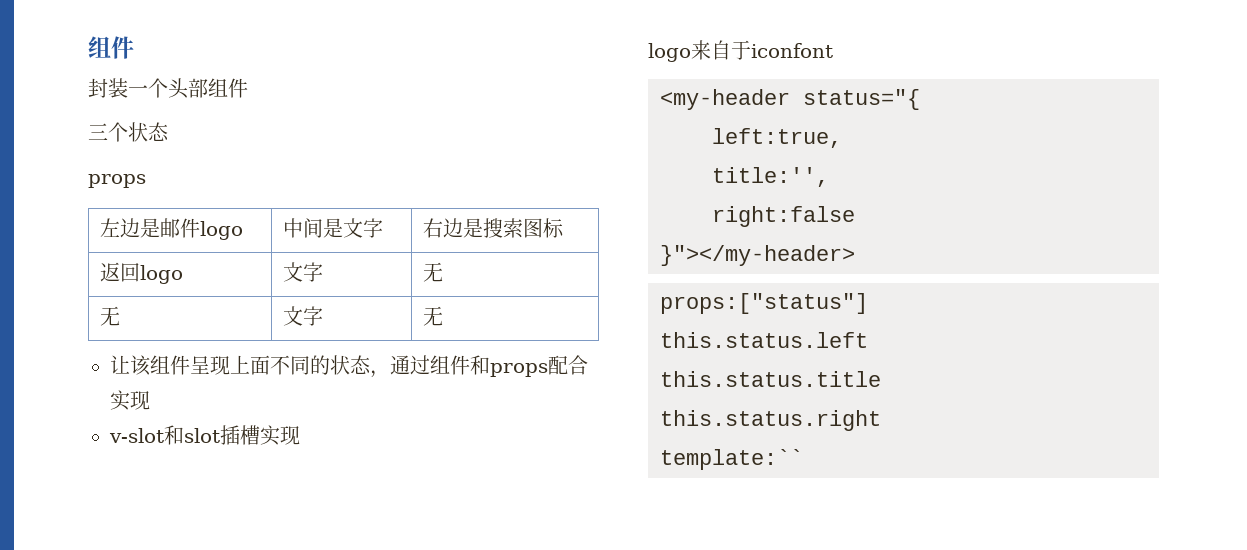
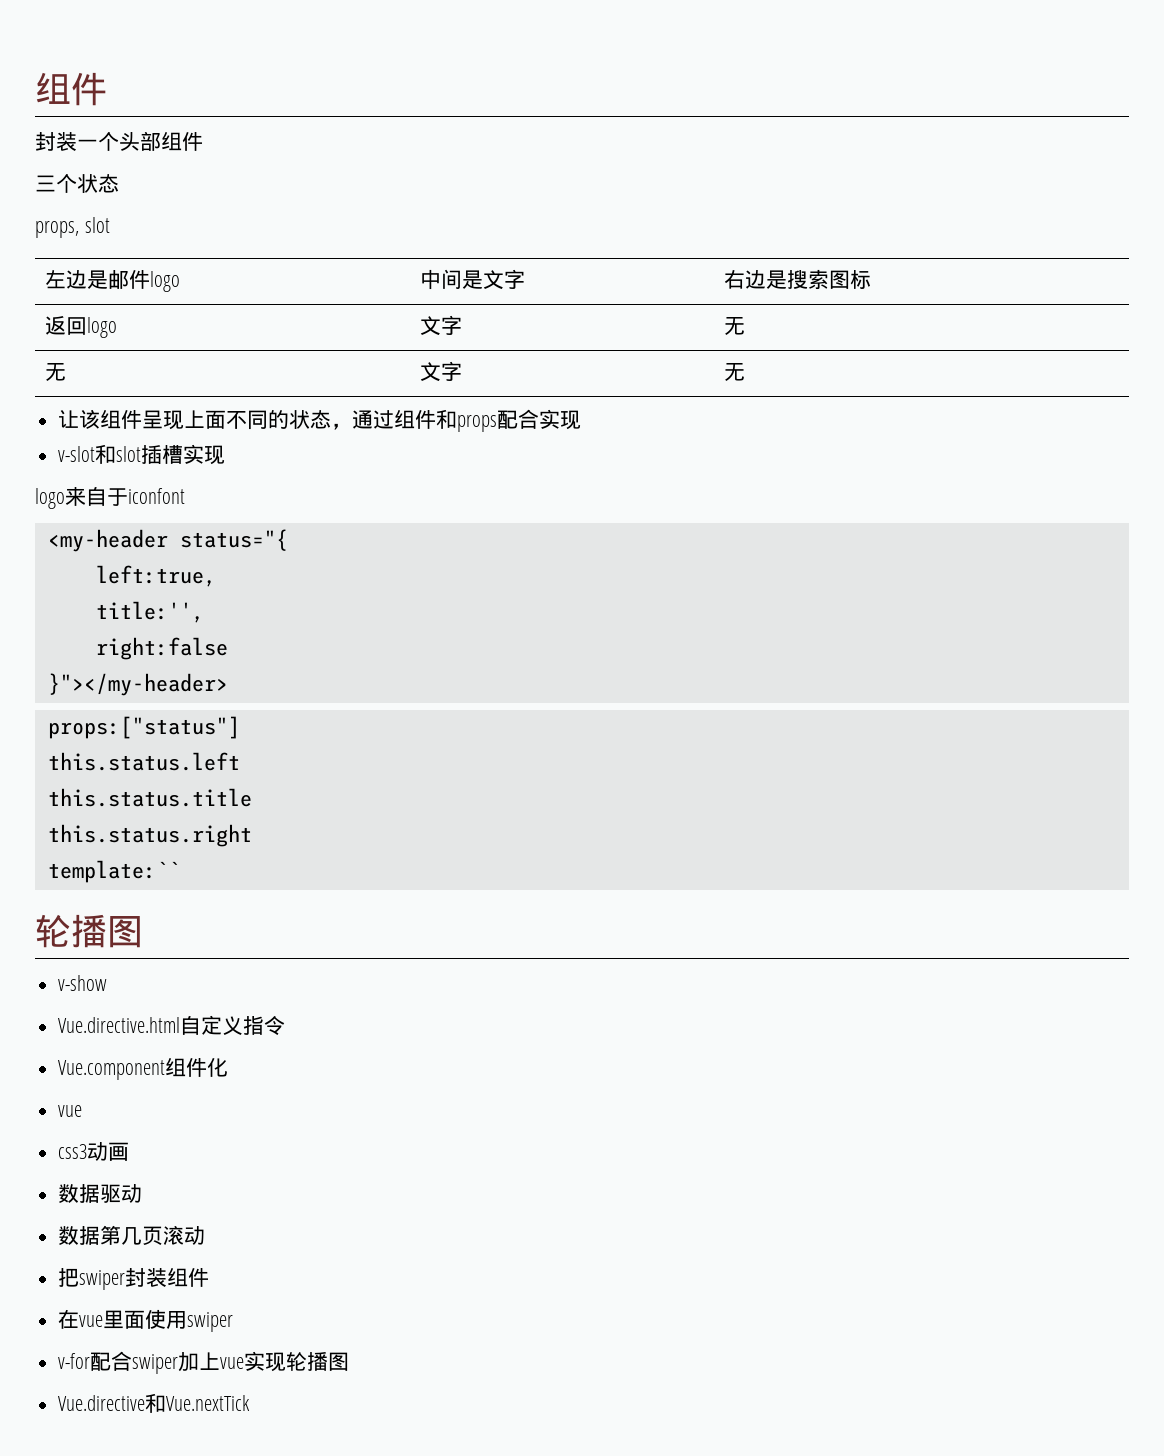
[88,174,146,188] props -> [35,217,110,238] props, slot
(803, 459) none -> [35,914,143,948] [58,975,108,991] [58,1015,286,1036] [58,1058,229,1080] [58,1105,83,1117] [58,1142,130,1161] [58,1184,143,1203] [58,1225,206,1245] [58,1268,210,1290] [58,1309,234,1332] [58,1351,350,1374] [58,1393,251,1413] // 轮播图 // v-show // Vue.directive.html自定义指令 // Vue.component组件化 // vue // css3动画 // 数据驱动 // 数据第几页滚动 // 把swiper封装组件 // 在vue里面使用swiper // v-for配合swiper加上vue实现轮播图 // Vue.directive和Vue.nextTick

